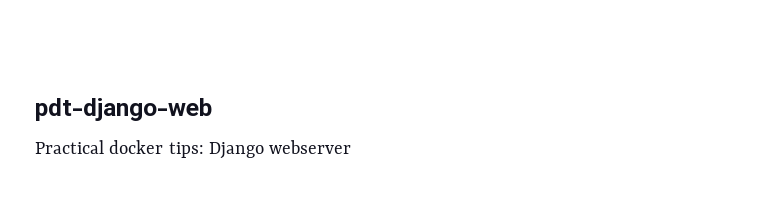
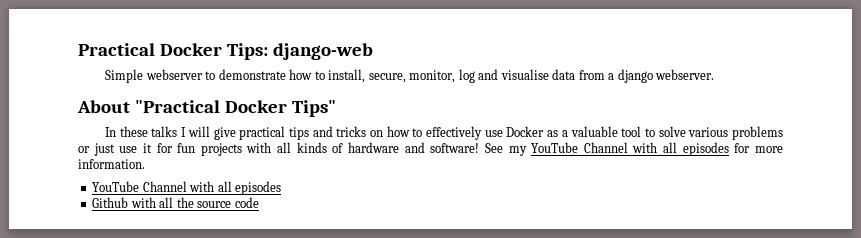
[35,98,212,121] [35,140,352,159] pdt-django-web // Practical docker tips: Django webserver -> [78,43,373,60] [105,69,715,83] [77,100,336,117] [105,126,783,140] [78,142,783,156] [78,159,145,169] [92,181,282,195] [92,197,259,208] Practical Docker Tips: django-web // Simple webserver to demonstrate how to install, secure, monitor, log and visualise data from a django webserver. // About "Practical Docker Tips" // In these talks I will give practical tips and tricks on how to effectively use Docker as a valuable tool to solve various problems or just use it for fun projects with all kinds of hardware and software! See my YouTube Channel with all episodes for more information. // YouTube Channel with all episodes // Github with all the source code

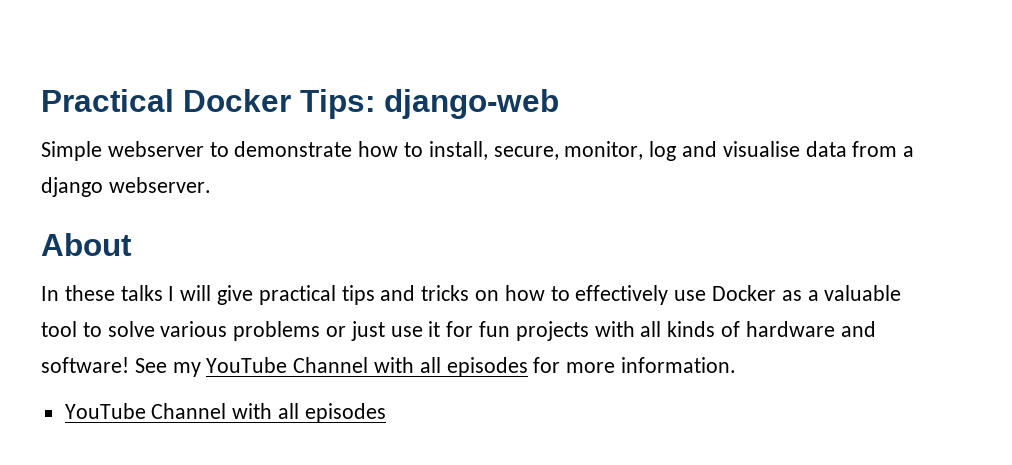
[134,100,336,117] "Practical Docker Tips" -> (132, 244) none
[92,197,259,208] // Github with all the source code -> (386, 413) none

